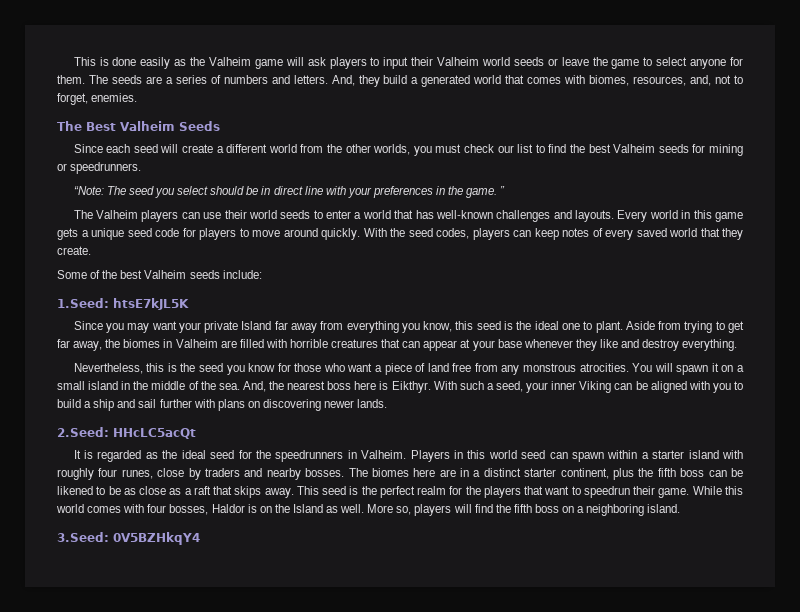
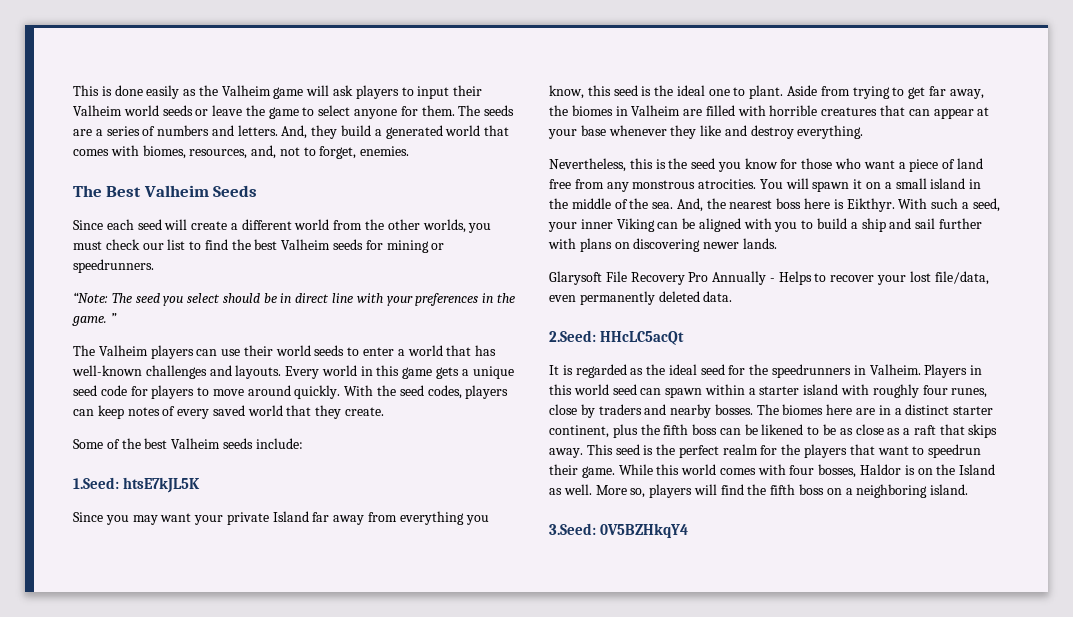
(388, 403) none -> [549,271,989,285] [549,291,733,305] // Glarysoft File Recovery Pro Annually - Helps to recover your lost file/data, even permanently deleted data.

